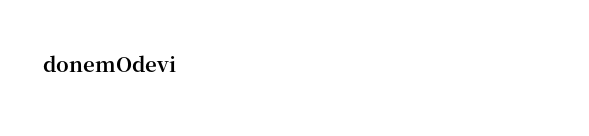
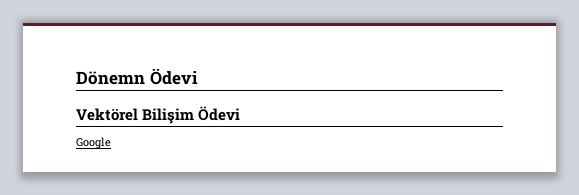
[43,55,176,72] donemOdevi -> [76,69,198,85] [76,106,241,124] [76,137,111,149] Dönemn Ödevi // Vektörel Bilişim Ödevi // Google

